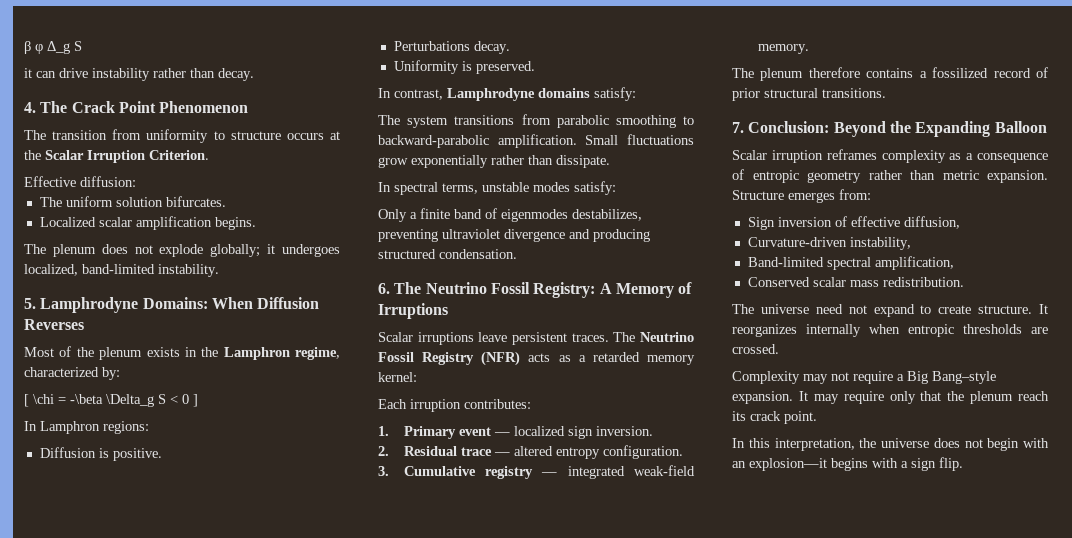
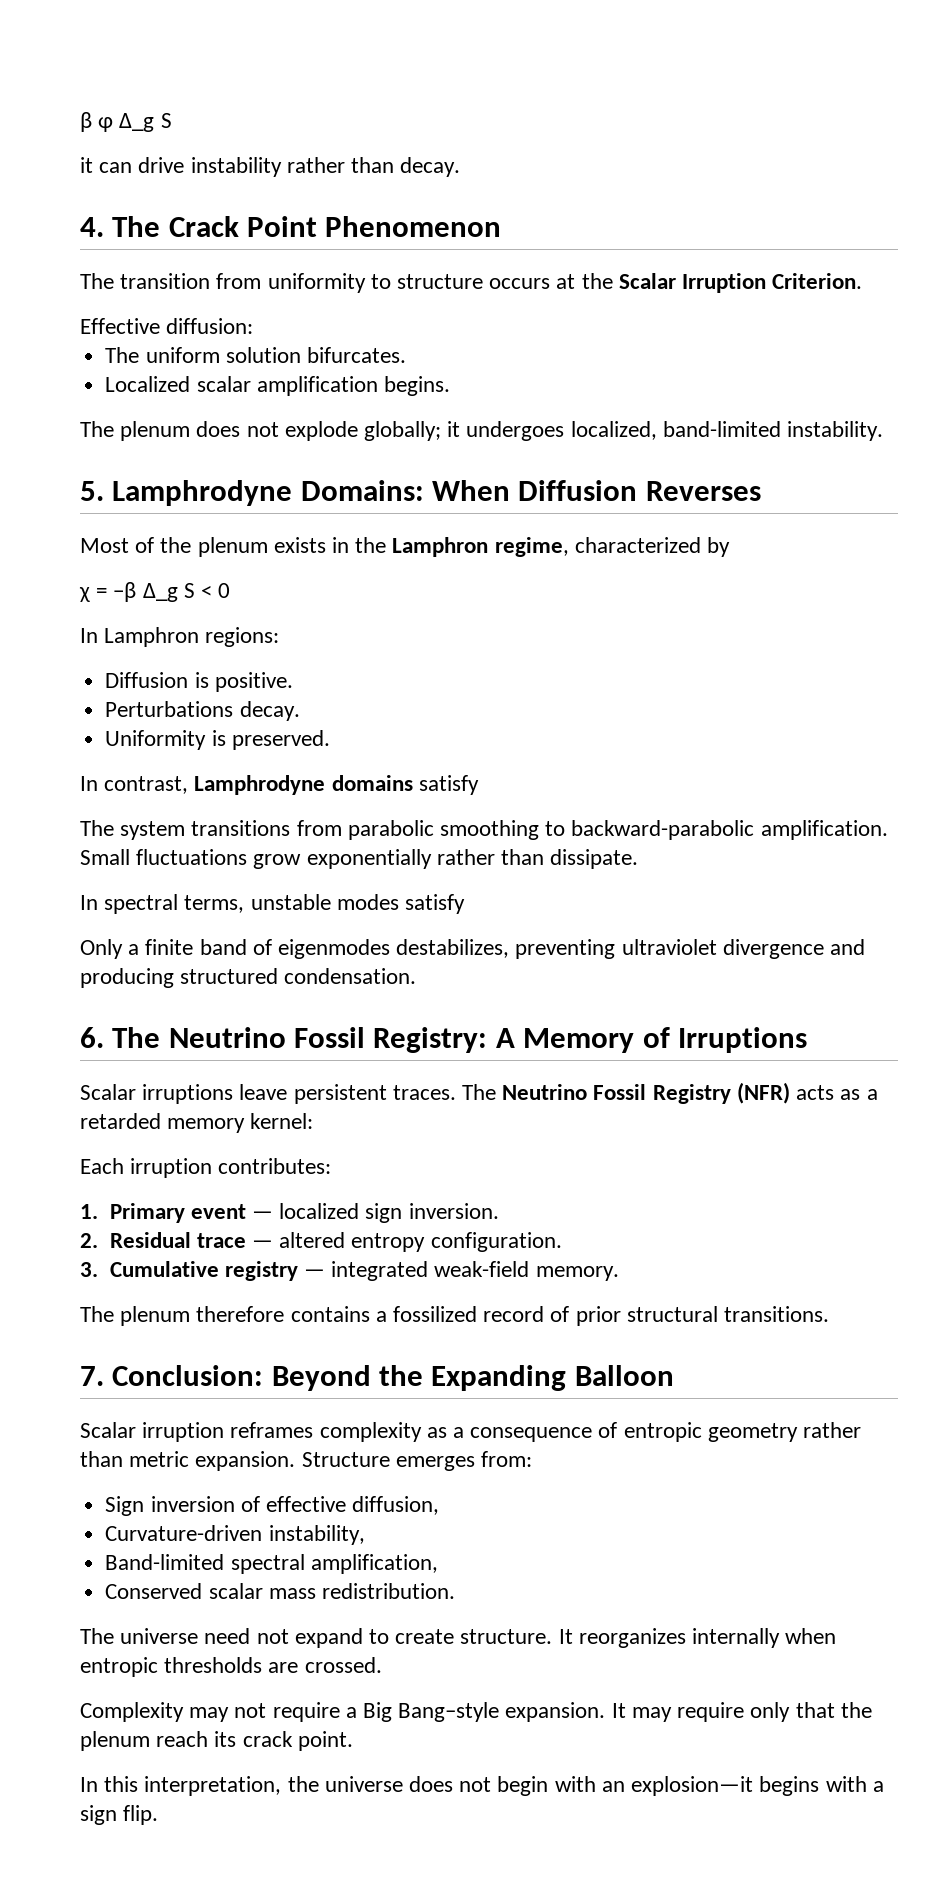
[102,367,120,380] [24,394,154,407] by: // [ \chi = -\beta \Delta_g -> [707,537,731,557] [79,582,178,602] by // χ = −β Δ_g
[193,394,198,407] ] -> (231, 590) none
[594,87,636,101] satisfy: -> [418,775,479,795] satisfy
[574,181,616,195] satisfy: -> [405,894,466,914] satisfy

